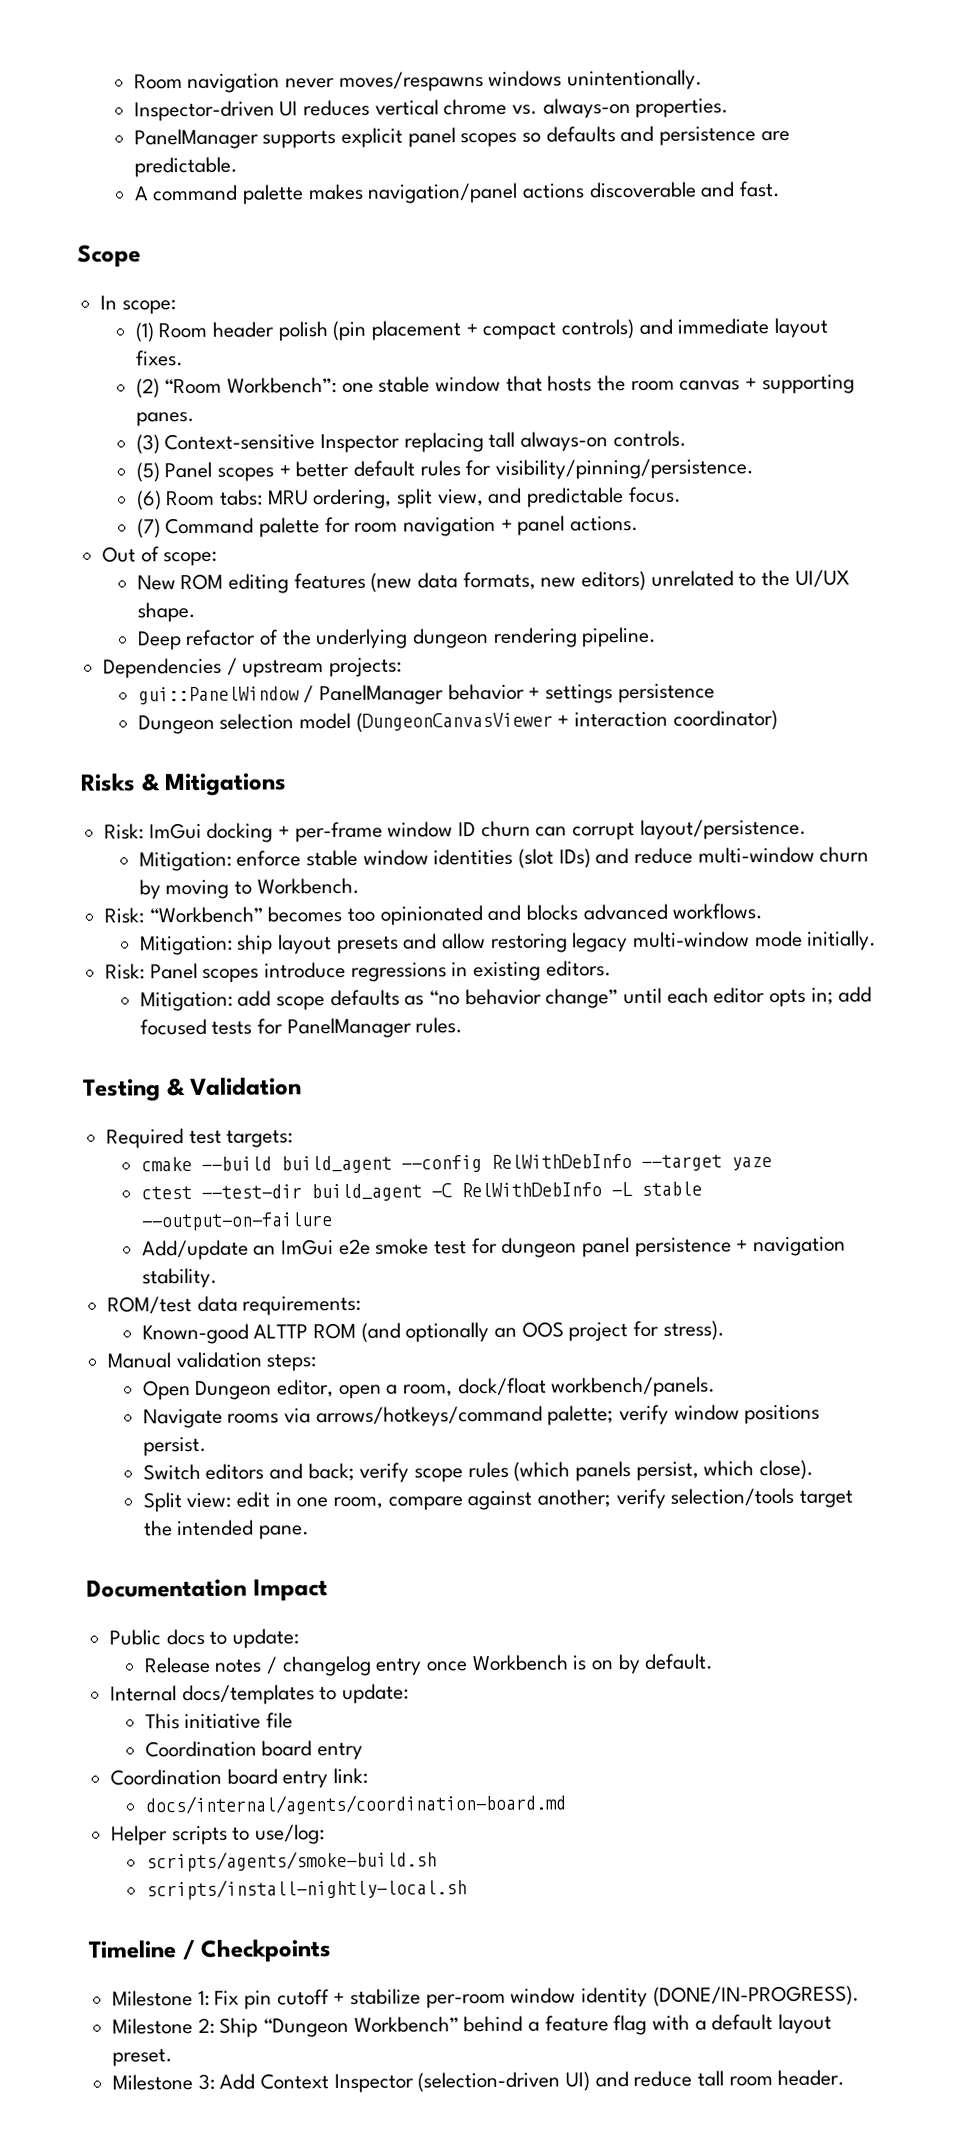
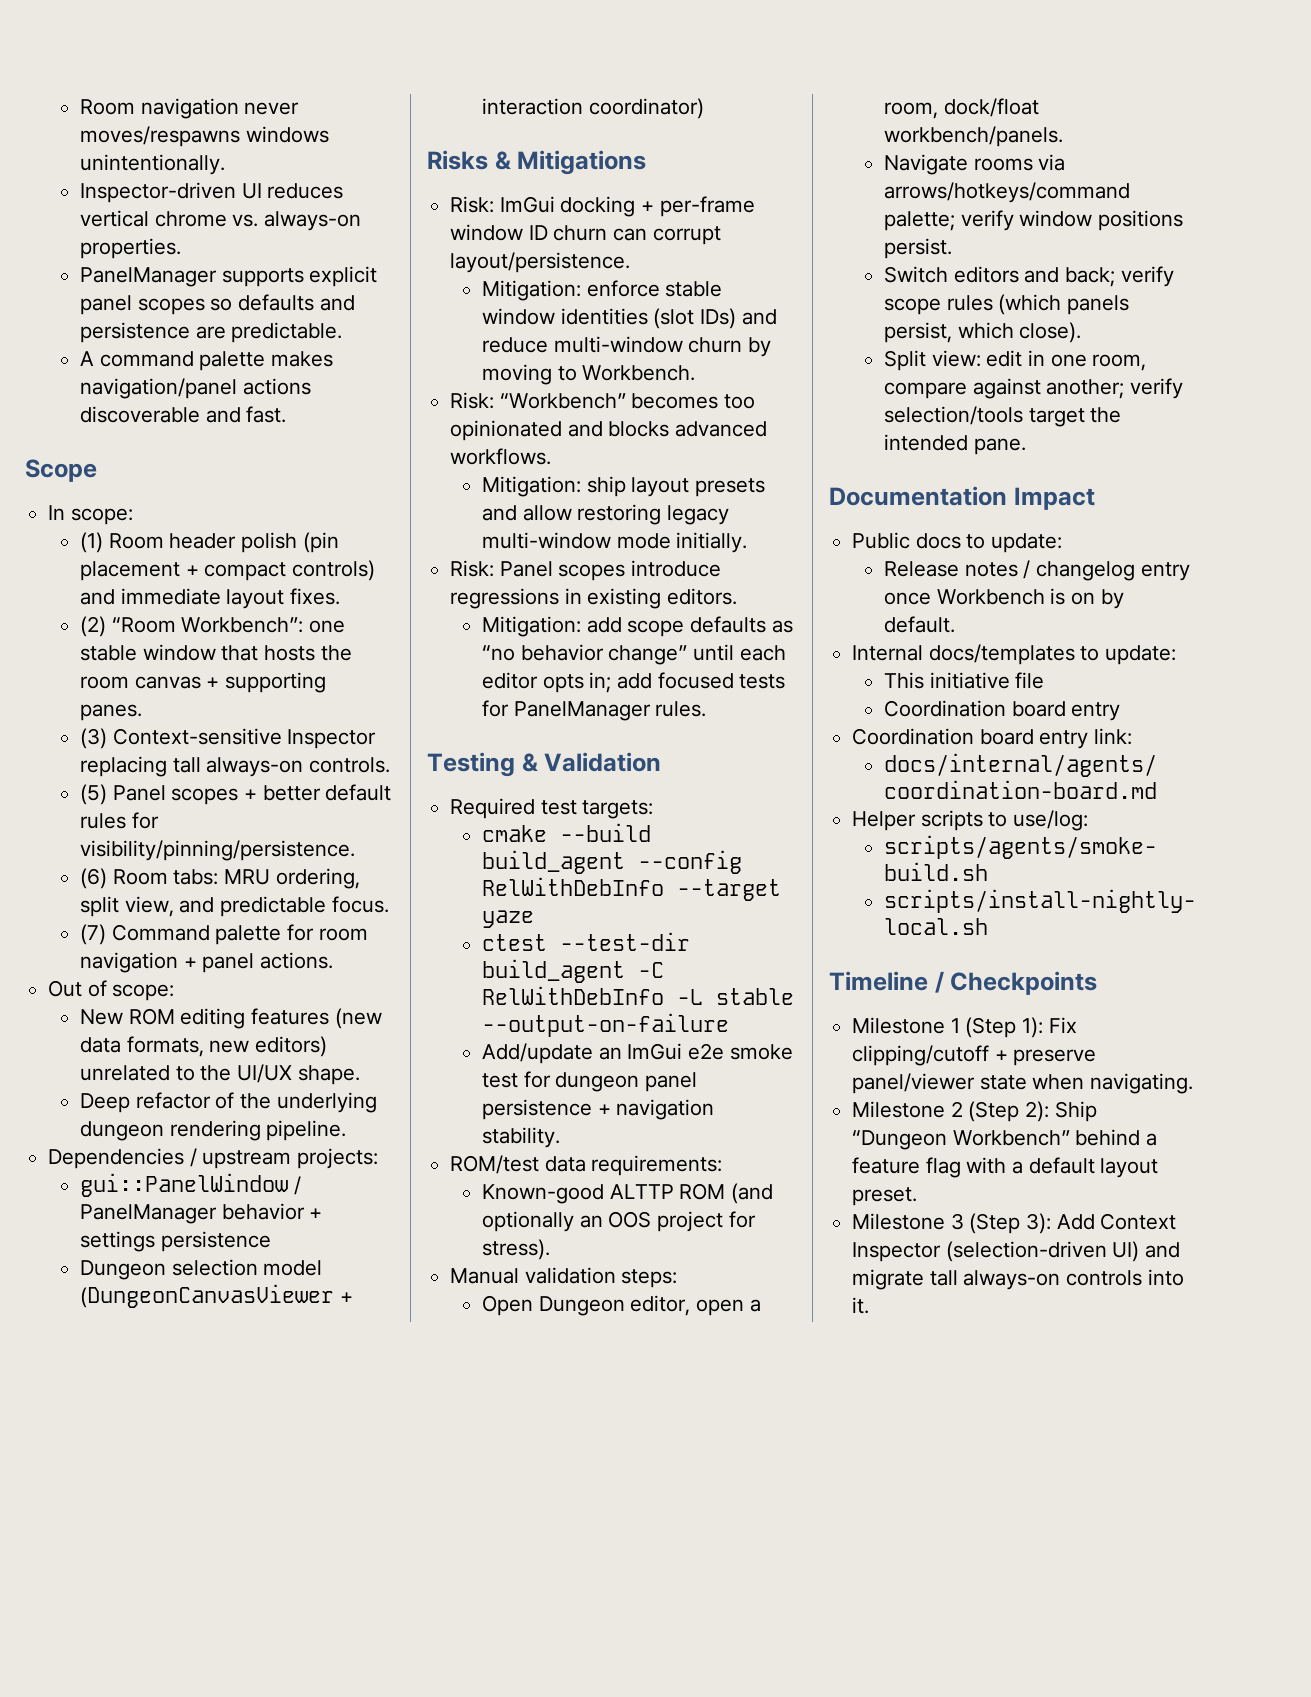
[197,1985,860,2010] [112,2017,215,2035] 1: Fix pin cutoff + stabilize per-room window identity (DONE/IN-PROGRESS). // Milestone 2: -> [950,1017,1077,1038] [852,1045,1097,1066] [852,1073,1194,1094] [852,1101,1050,1122] 1 (Step 1): Fix clipping/cutoff + preserve panel/viewer state when navigating. // Milestone 2 (Step 2):
[197,2073,215,2090] 3: -> [950,1213,1052,1234] 3 (Step 3):
[633,2069,846,2087] reduce tall room header. -> [852,1269,1184,1290] [852,1297,870,1314] migrate tall always-on controls into it.

